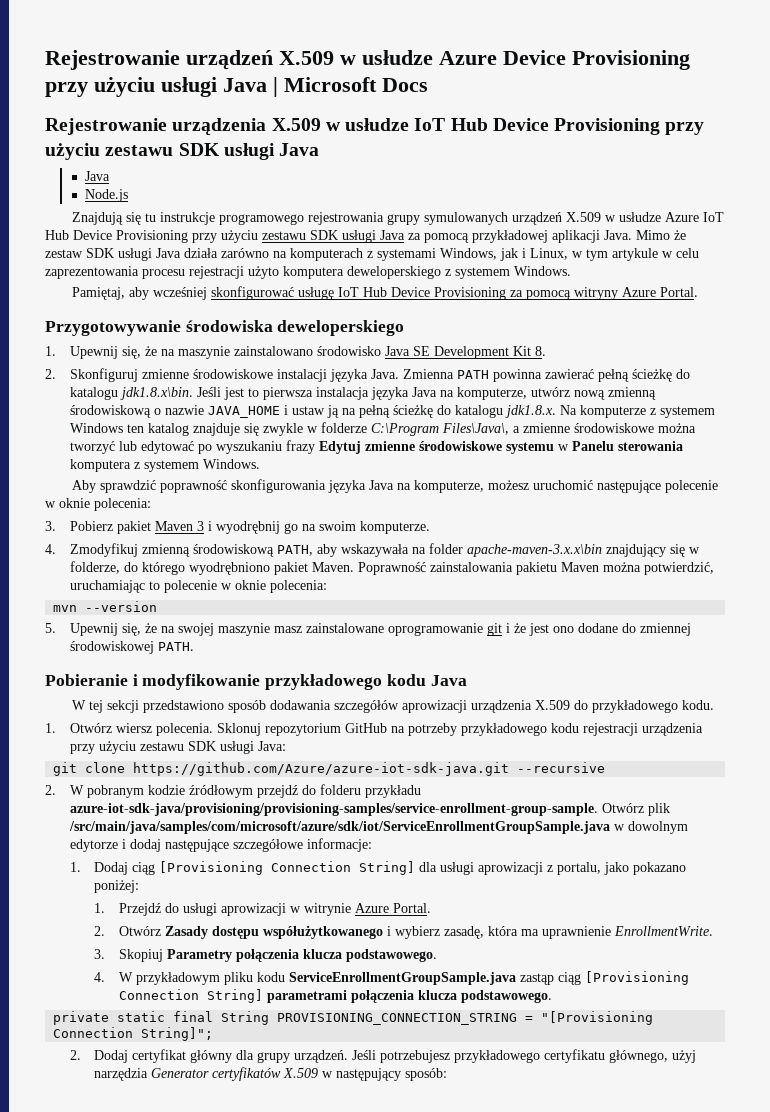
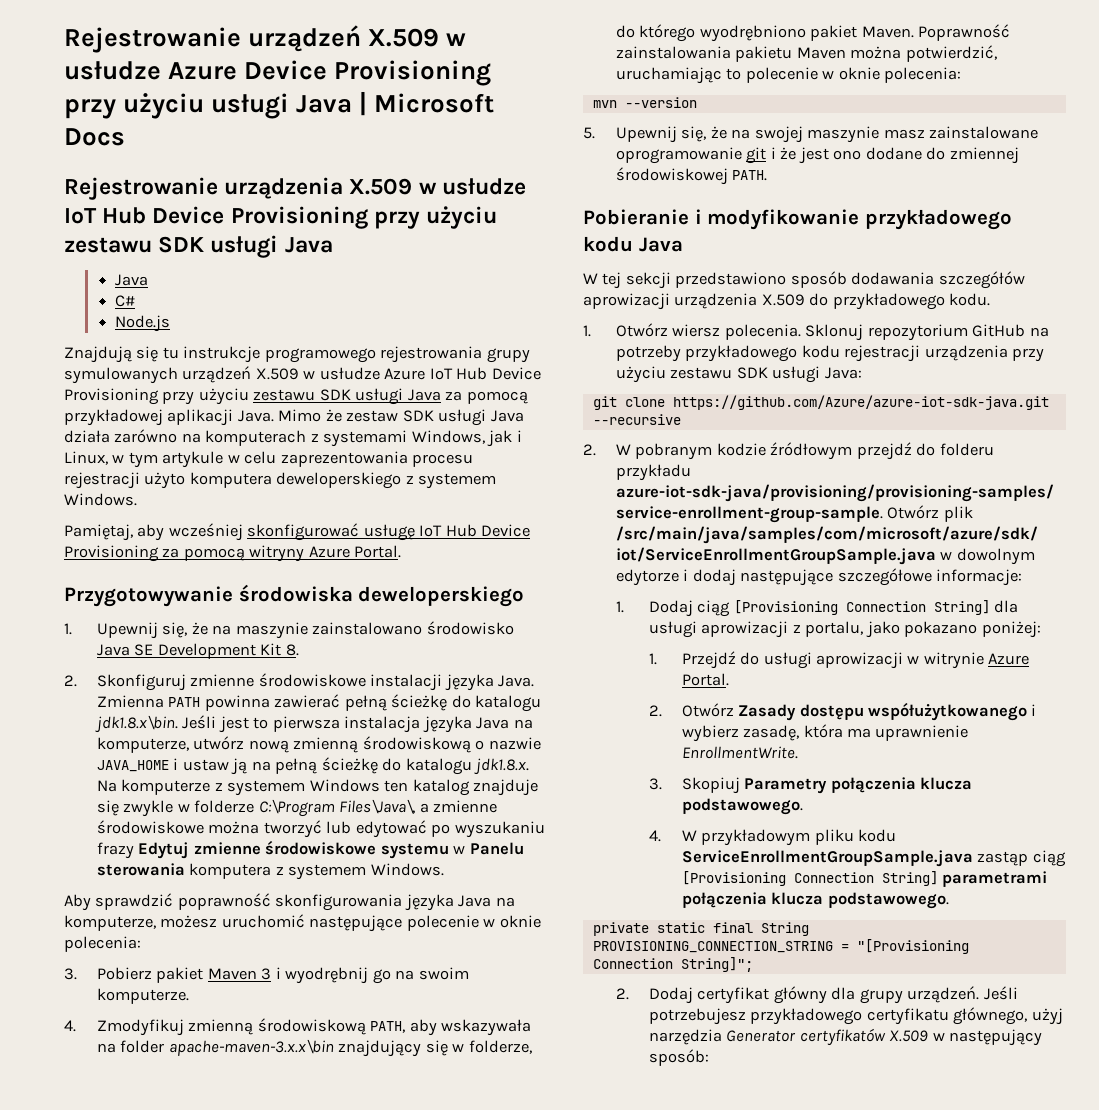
(111, 176) none -> [115,295,136,307] // C#

